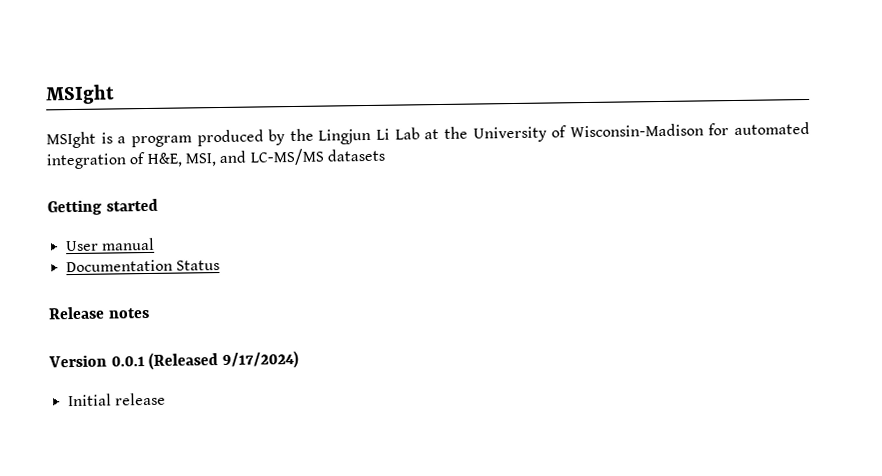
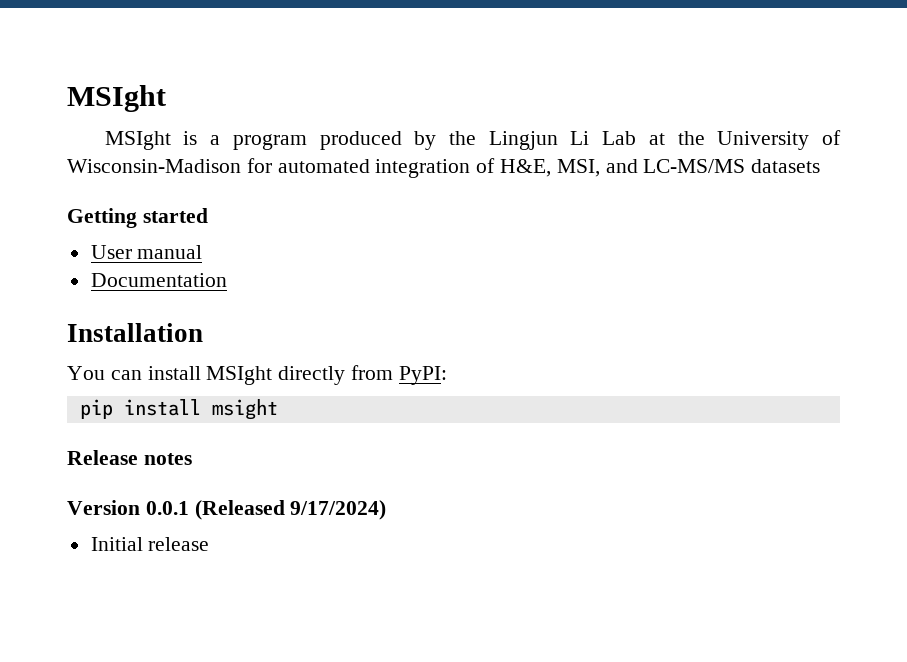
[175,260,220,271] Status -> [67,323,203,342] [67,365,447,385] [79,399,278,420] // Installation // You can install MSIght directly from PyPI: // pip install msight

